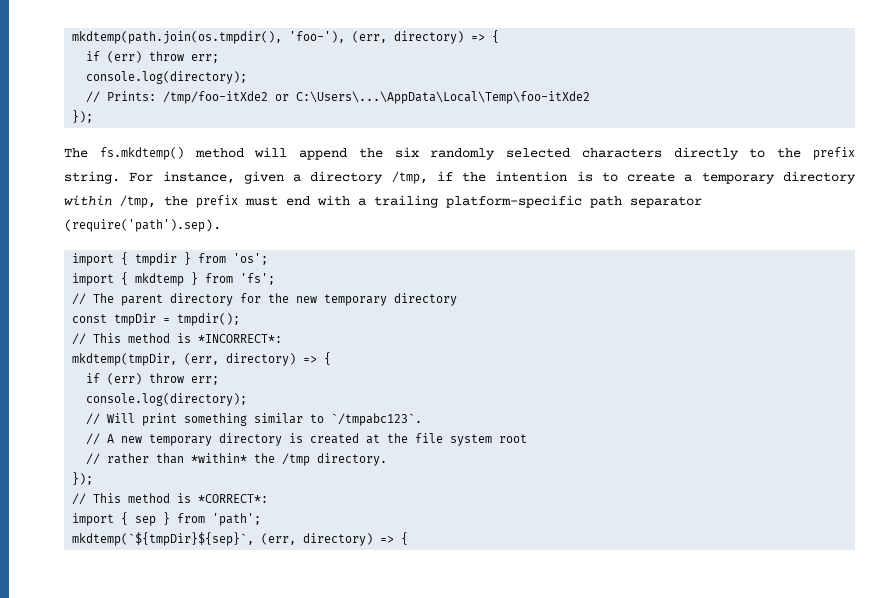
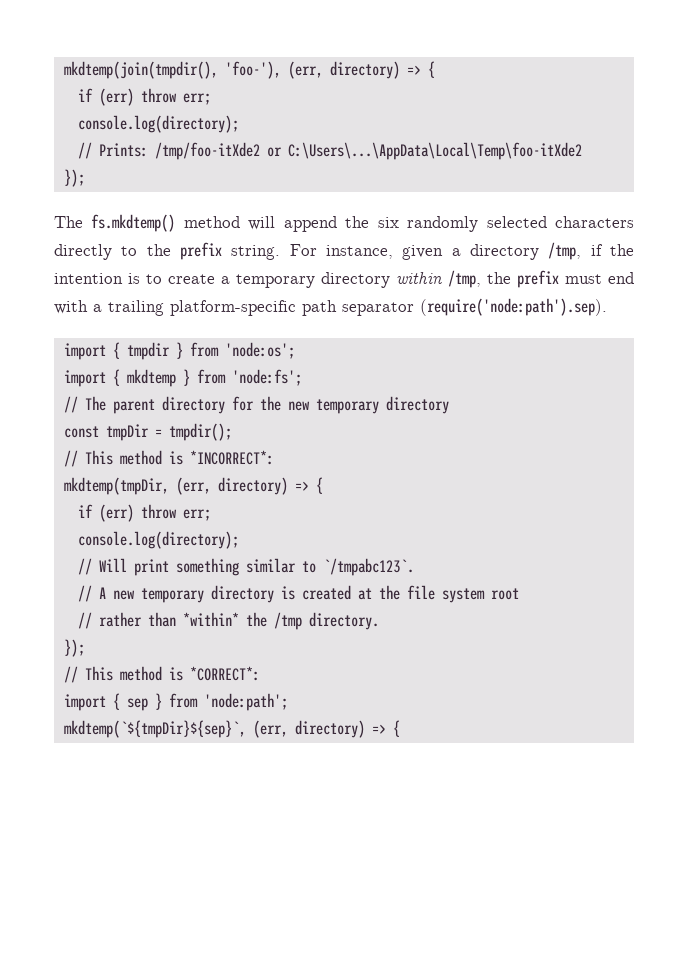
[72,31,283,44] mkdtemp(path.join(os.tmpdir(), -> [63,61,218,79] mkdtemp(join(tmpdir(),
[64,219,221,232] (require('path').sep). -> [420,298,607,316] (require('node:path').sep).
[233,253,269,265] 'os'; -> [224,342,295,359] 'node:os';
[240,273,276,285] 'fs'; -> [231,369,302,386] 'node:fs';
[212,513,262,526] 'path'; -> [203,693,288,711] 'node:path';

